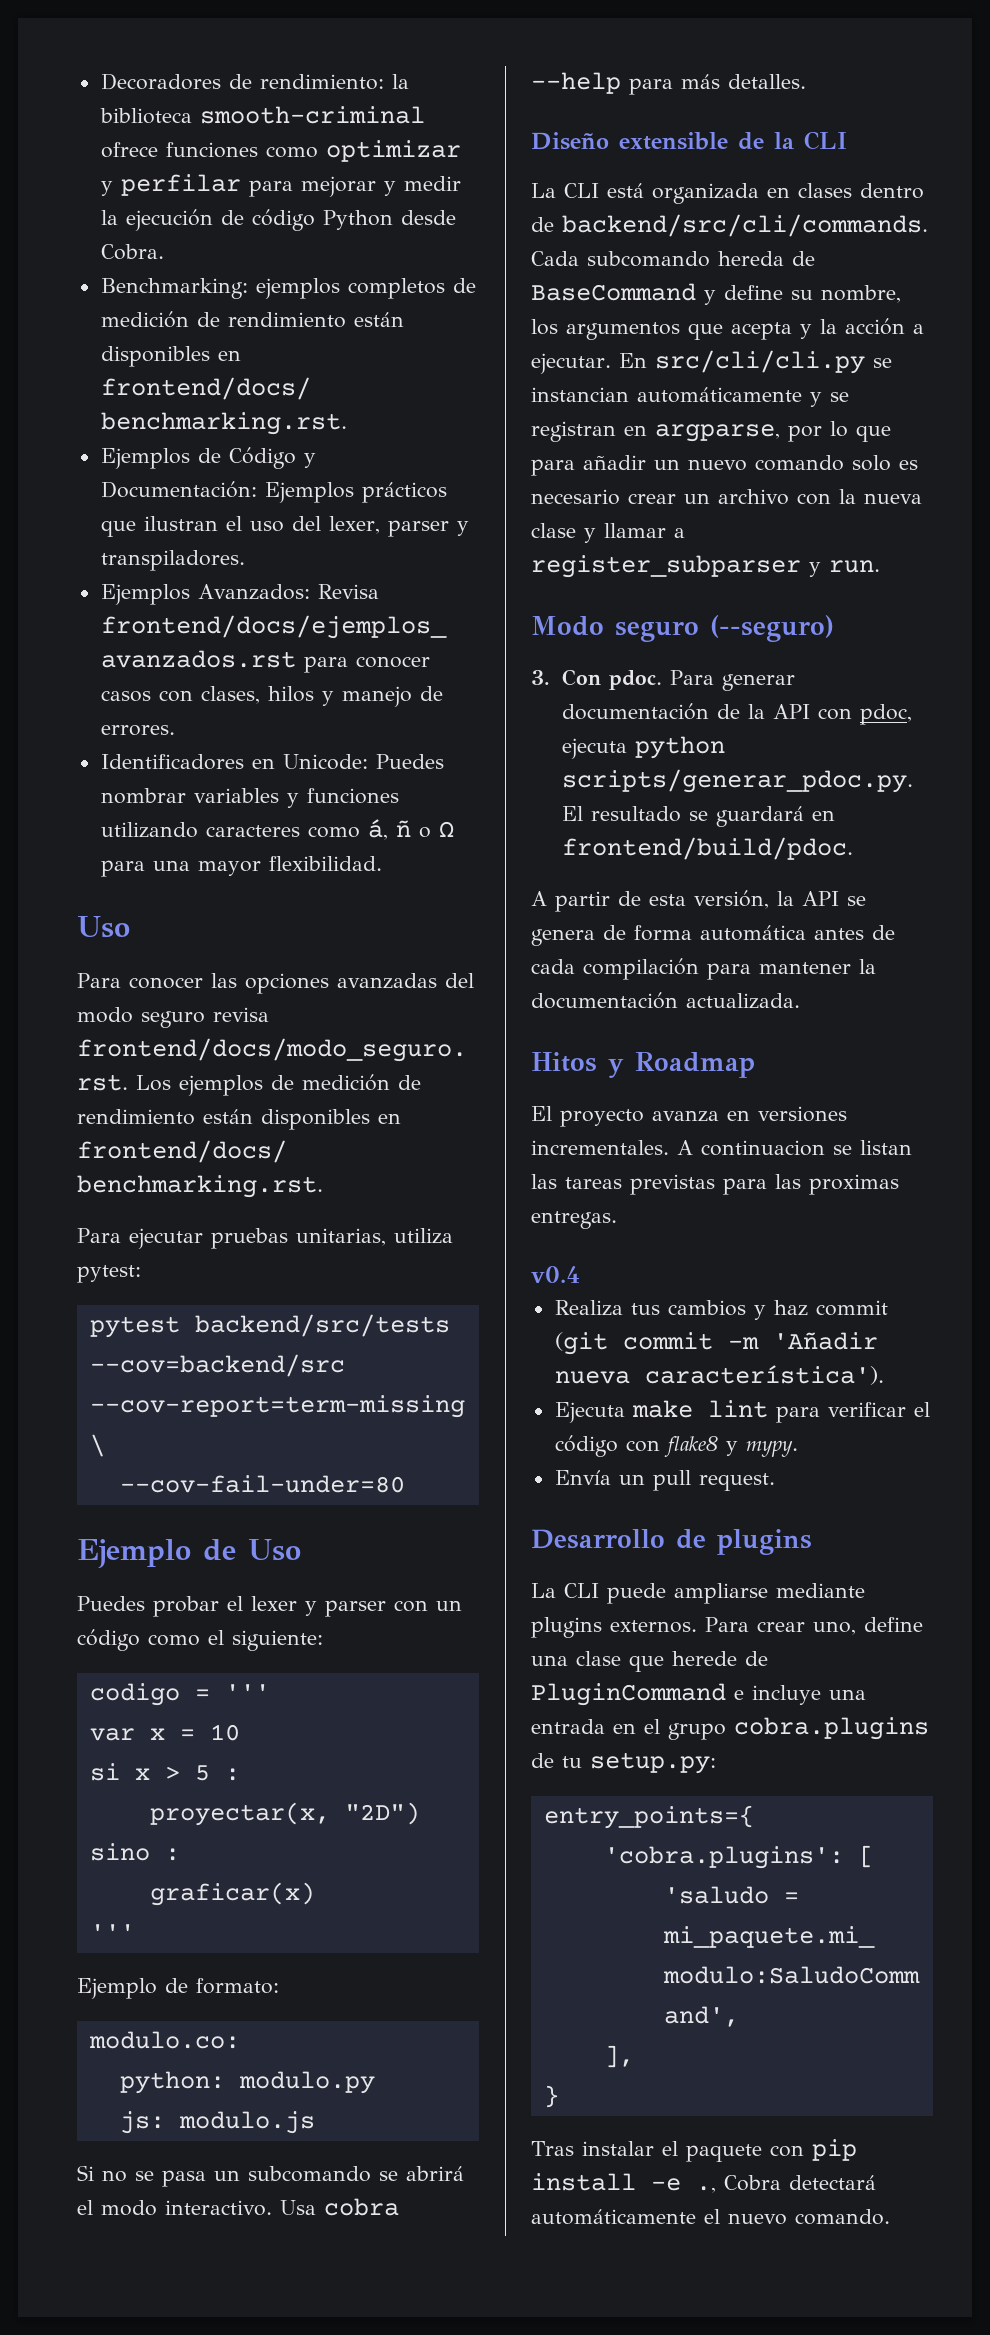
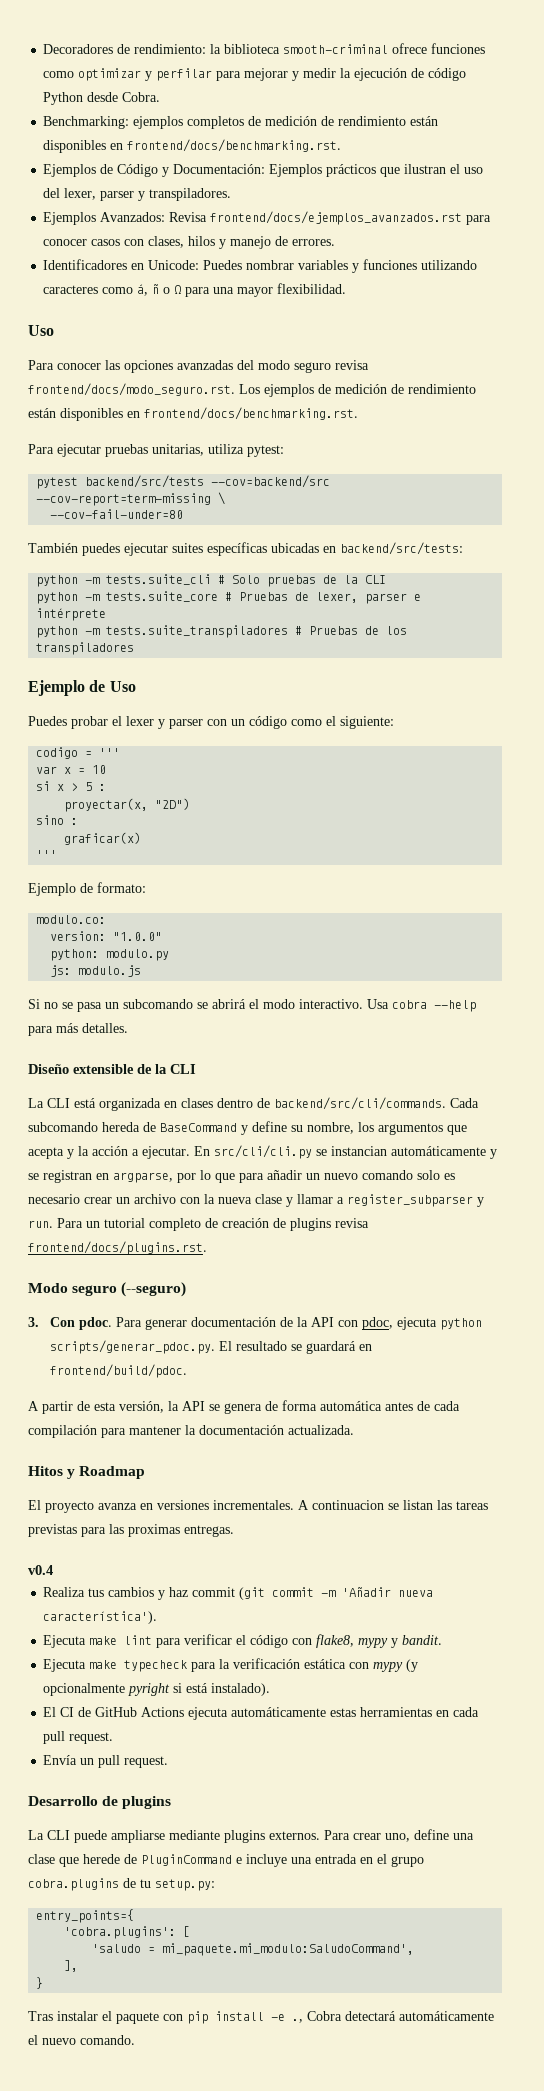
(405, 1484) none -> [28,542,463,556] [36,574,387,587] [36,591,422,604] [36,608,107,621] [36,625,408,638] [36,642,135,655] // También puedes ejecutar suites específicas ubicadas en backend/src/tests: // python -m tests.suite_cli # Solo pruebas de la CLI // python -m tests.suite_core # Pruebas de lexer, parser e intérprete // python -m tests.suite_transpiladores # Pruebas de los transpiladores
(240, 2040) none -> [50,931,163,941] // version: "1.0.0"
(880, 566) none -> [57,1218,369,1231] [28,1241,207,1255] Para un tutorial completo de creación de plugins revisa frontend/docs/plugins.rst.
[663,1436,798,1457] flake8 y mypy. -> [316,1634,443,1648] [43,1658,419,1672] [43,1683,271,1696] [43,1707,480,1720] [43,1731,114,1744] flake8, mypy y bandit. // Ejecuta make typecheck para la verificación estática con mypy (y opcionalmente pyright si está instalado). // El CI de GitHub Actions ejecuta automáticamente estas herramientas en cada pull request.

